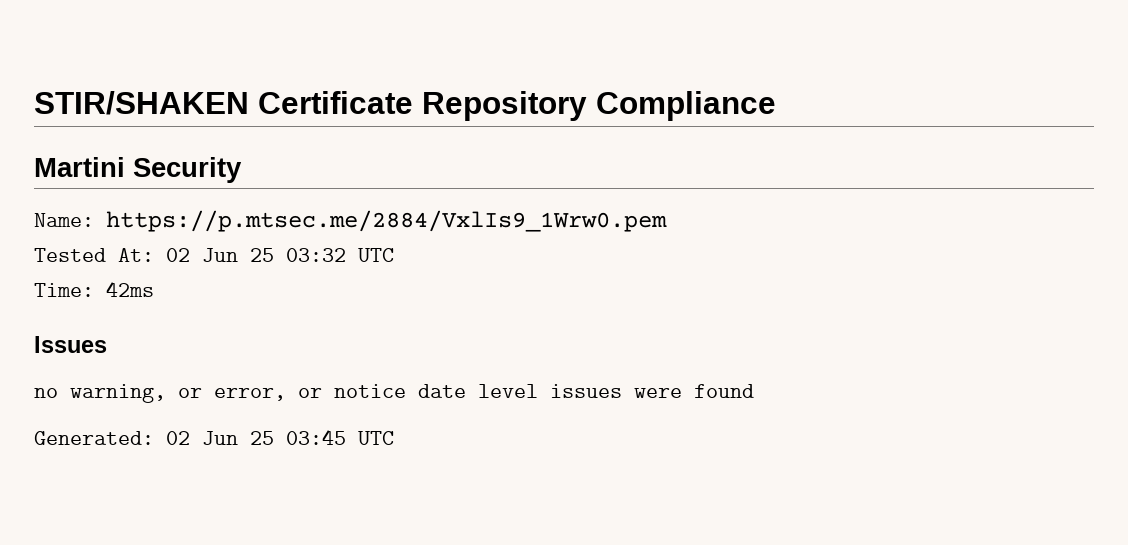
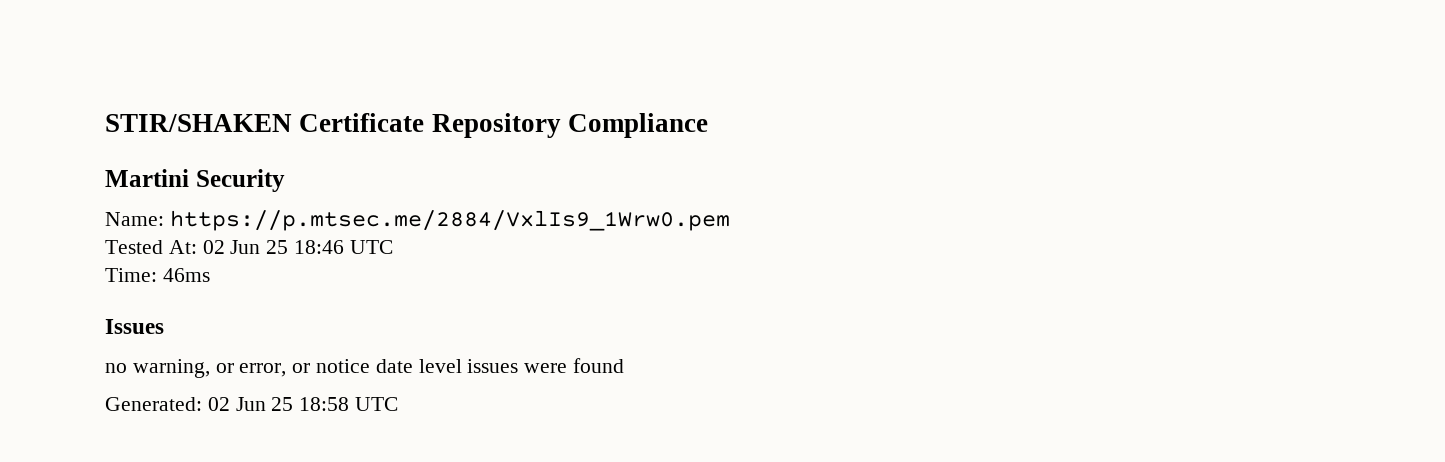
[286,248,346,262] 03:32 -> [294,240,345,254] 18:46
[106,281,154,297] 42ms -> [162,268,210,282] 46ms
[286,429,346,445] 03:45 -> [299,397,350,411] 18:58

